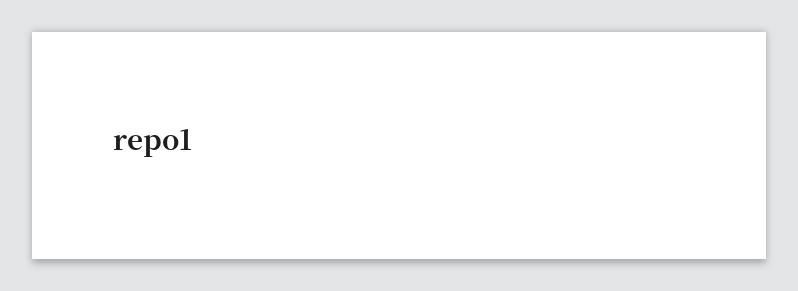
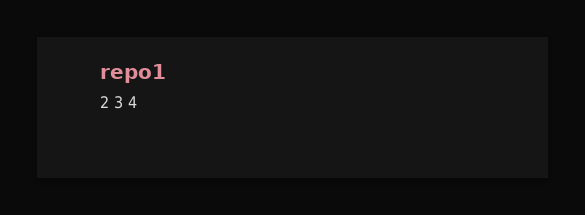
(192, 143) none -> [100,96,137,109] // 2 3 4

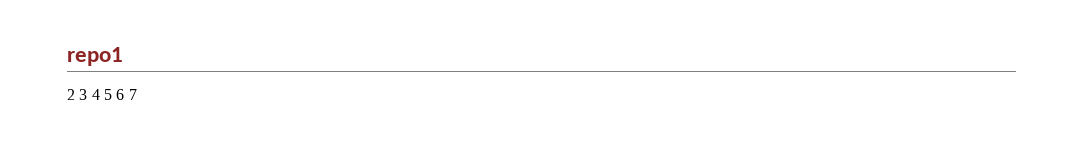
(137, 102) none -> [103,89,137,100] 5 6 7

